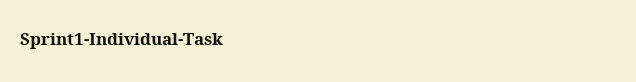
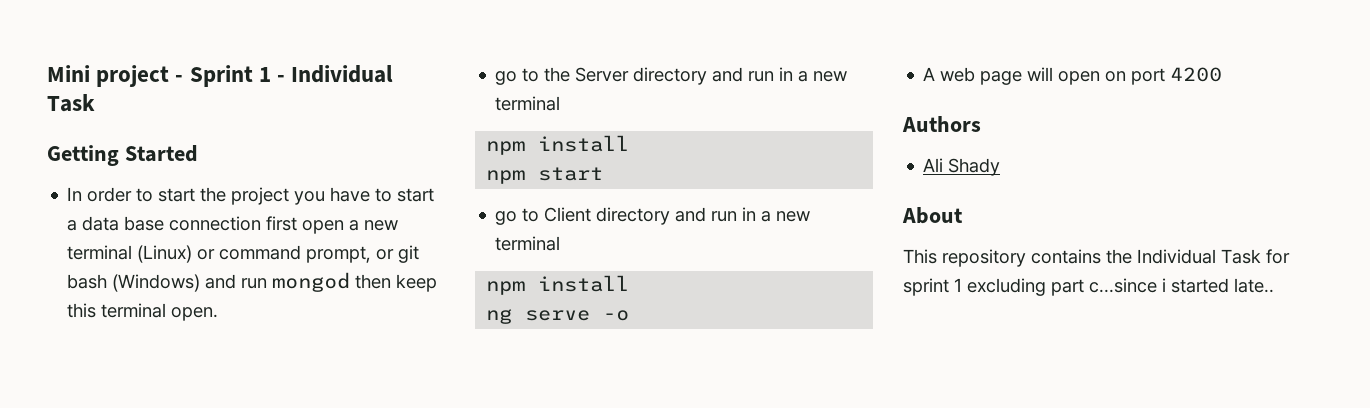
[20,33,223,49] Sprint1-Individual-Task -> [47,65,394,87] [47,94,95,112] [47,145,198,166] [67,187,435,205] [67,216,399,234] [67,245,420,263] [67,272,438,292] [67,303,219,321] [495,67,848,85] [495,96,561,111] [486,135,630,155] [486,167,604,184] [495,207,811,225] [495,236,561,251] [486,275,630,295] [486,309,630,324] [923,67,1223,85] [902,116,981,132] [923,158,1001,176] [902,207,963,224] [903,249,1290,267] [903,278,1274,296] Mini project - Sprint 1 - Individual Task // Getting Started // In order to start the project you have to start a data base connection first open a new terminal (Linux) or command prompt, or git bash (Windows) and run mongod then keep this terminal open. // go to the Server directory and run in a new terminal // npm install // npm start // go to Client directory and run in a new terminal // npm install // ng serve -o // A web page will open on port 4200 // Authors // Ali Shady // About // This repository contains the Individual Task for sprint 1 excluding part c...since i started late..

